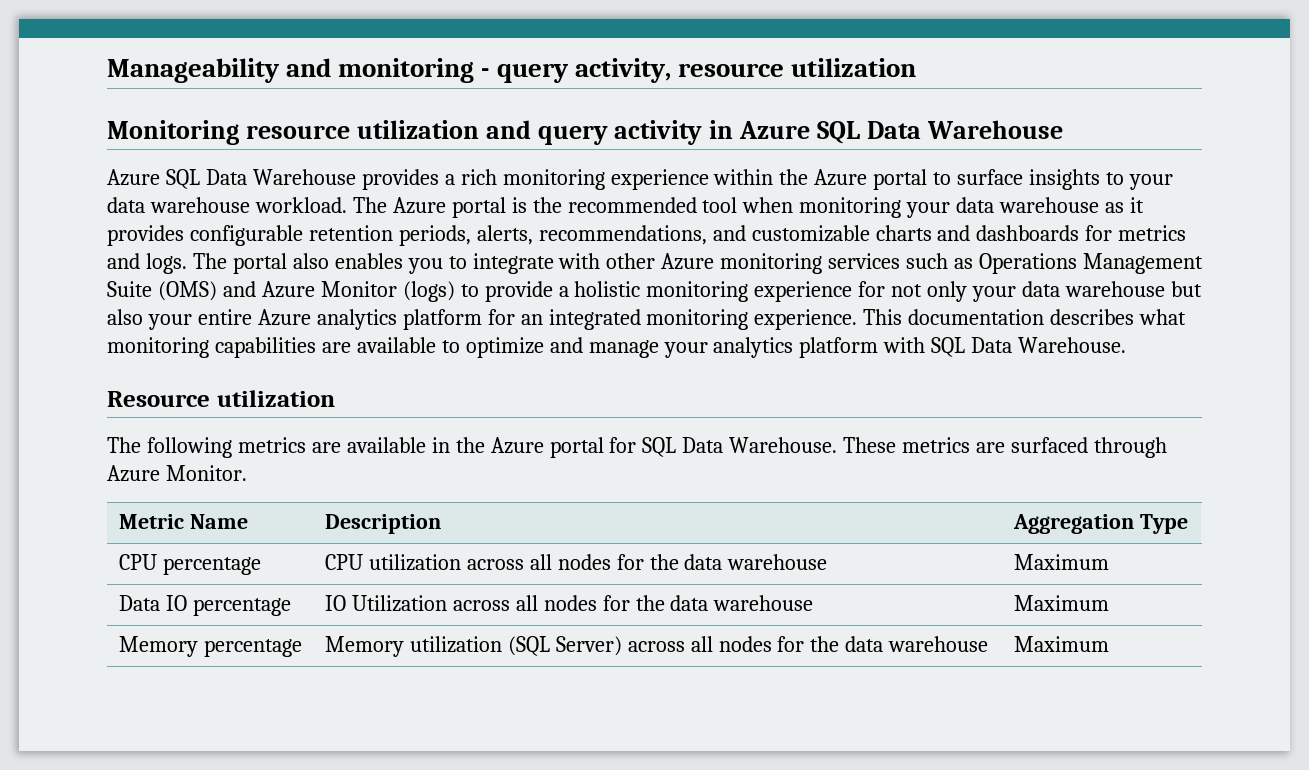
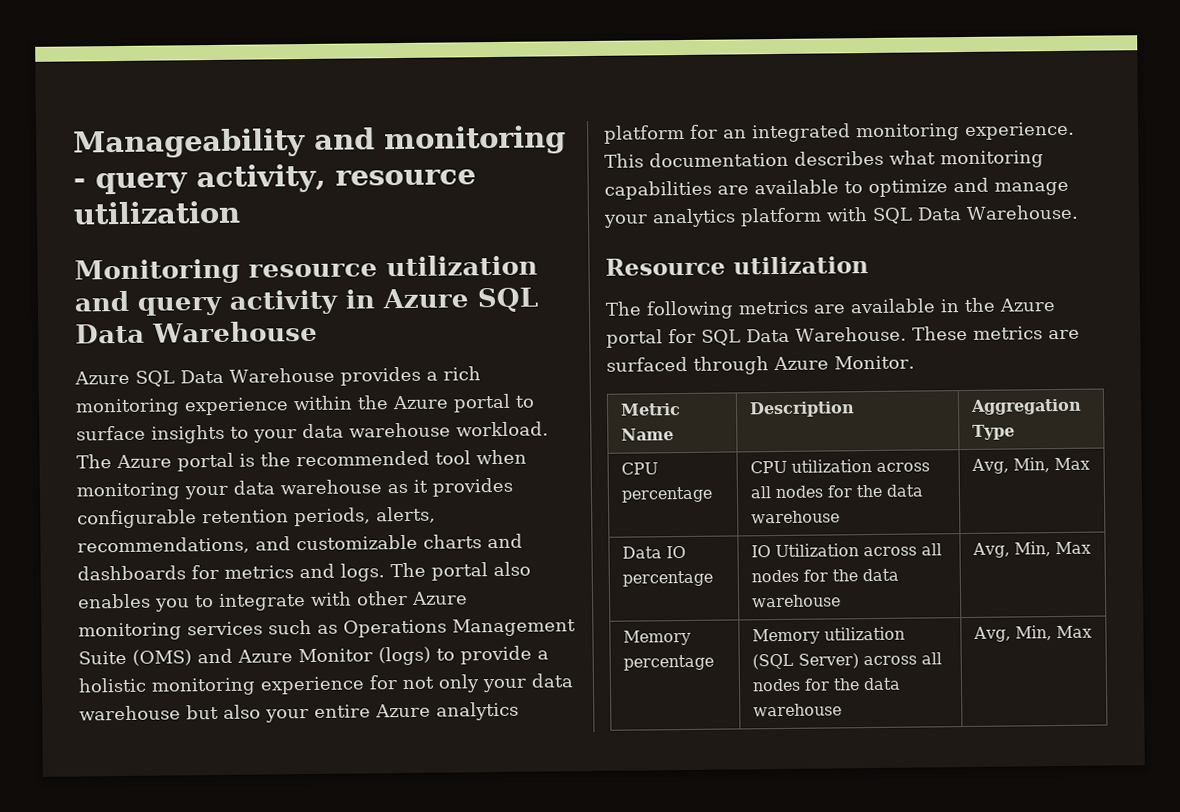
[1013,554,1109,570] Maximum -> [970,457,1090,474] Avg, Min, Max
[1013,595,1109,611] Maximum -> [971,541,1091,558] Avg, Min, Max
[1013,636,1109,652] Maximum -> [972,625,1092,642] Avg, Min, Max

